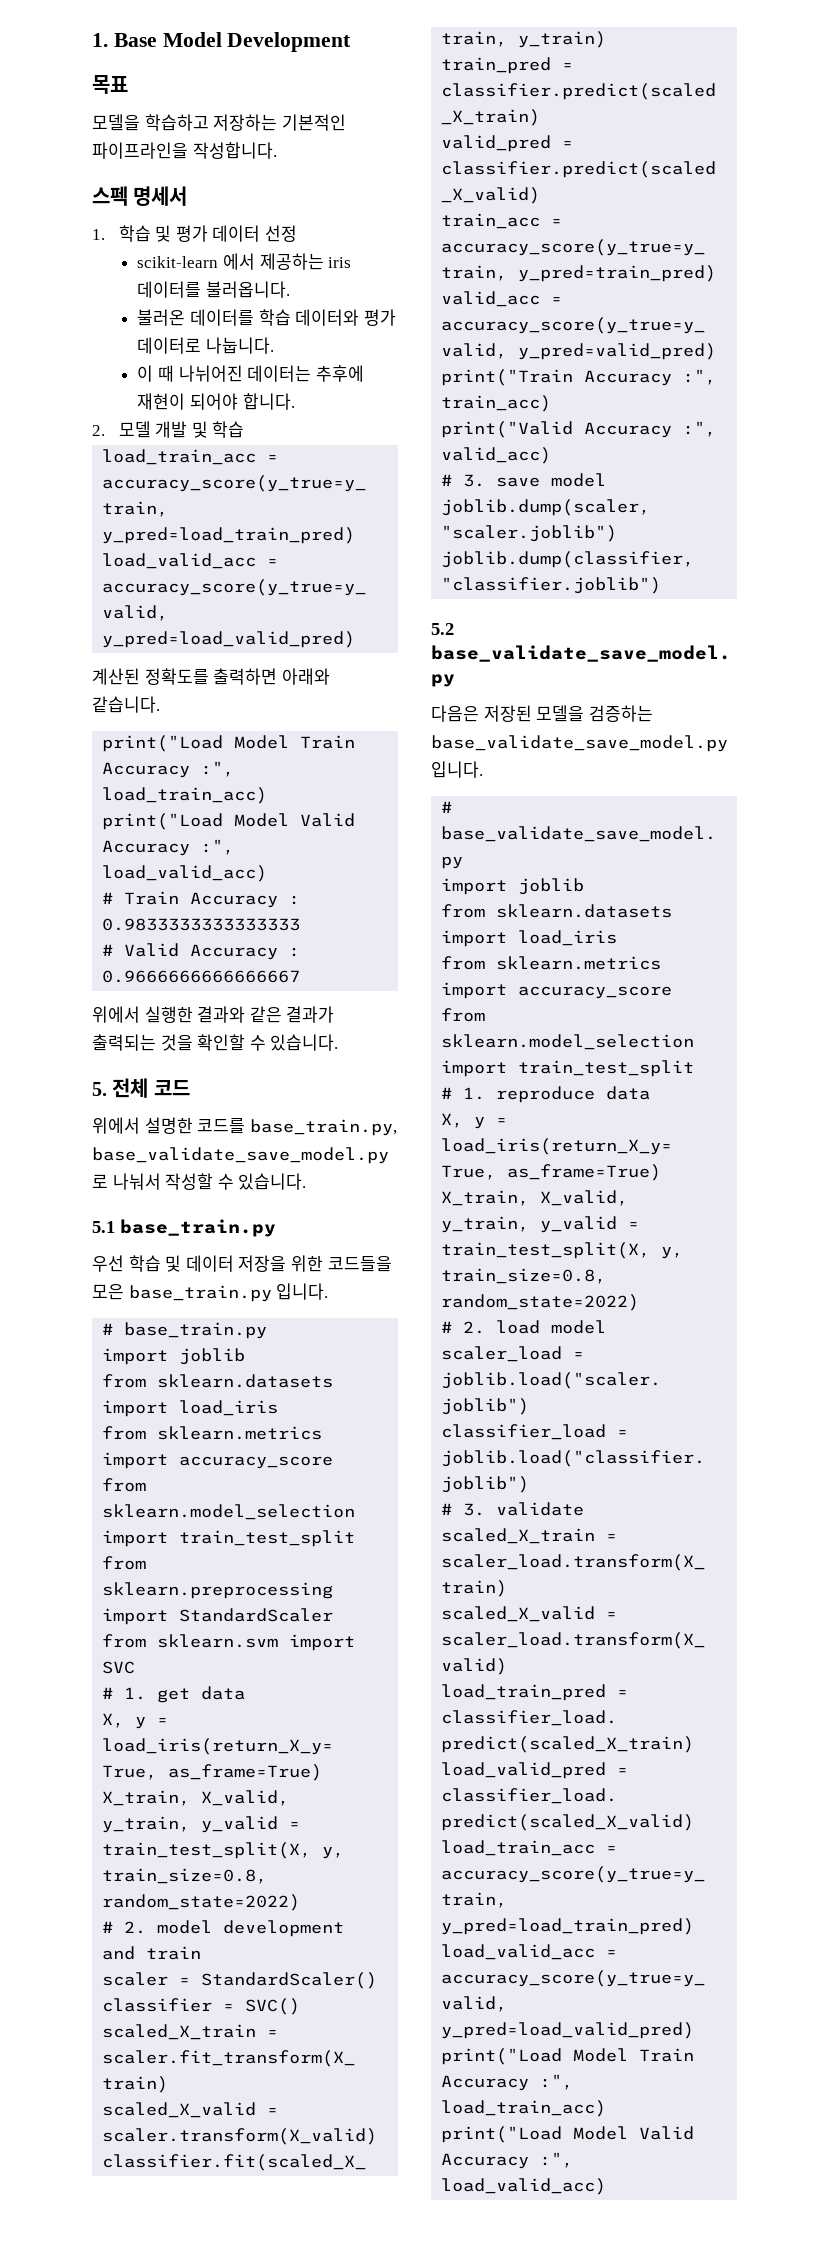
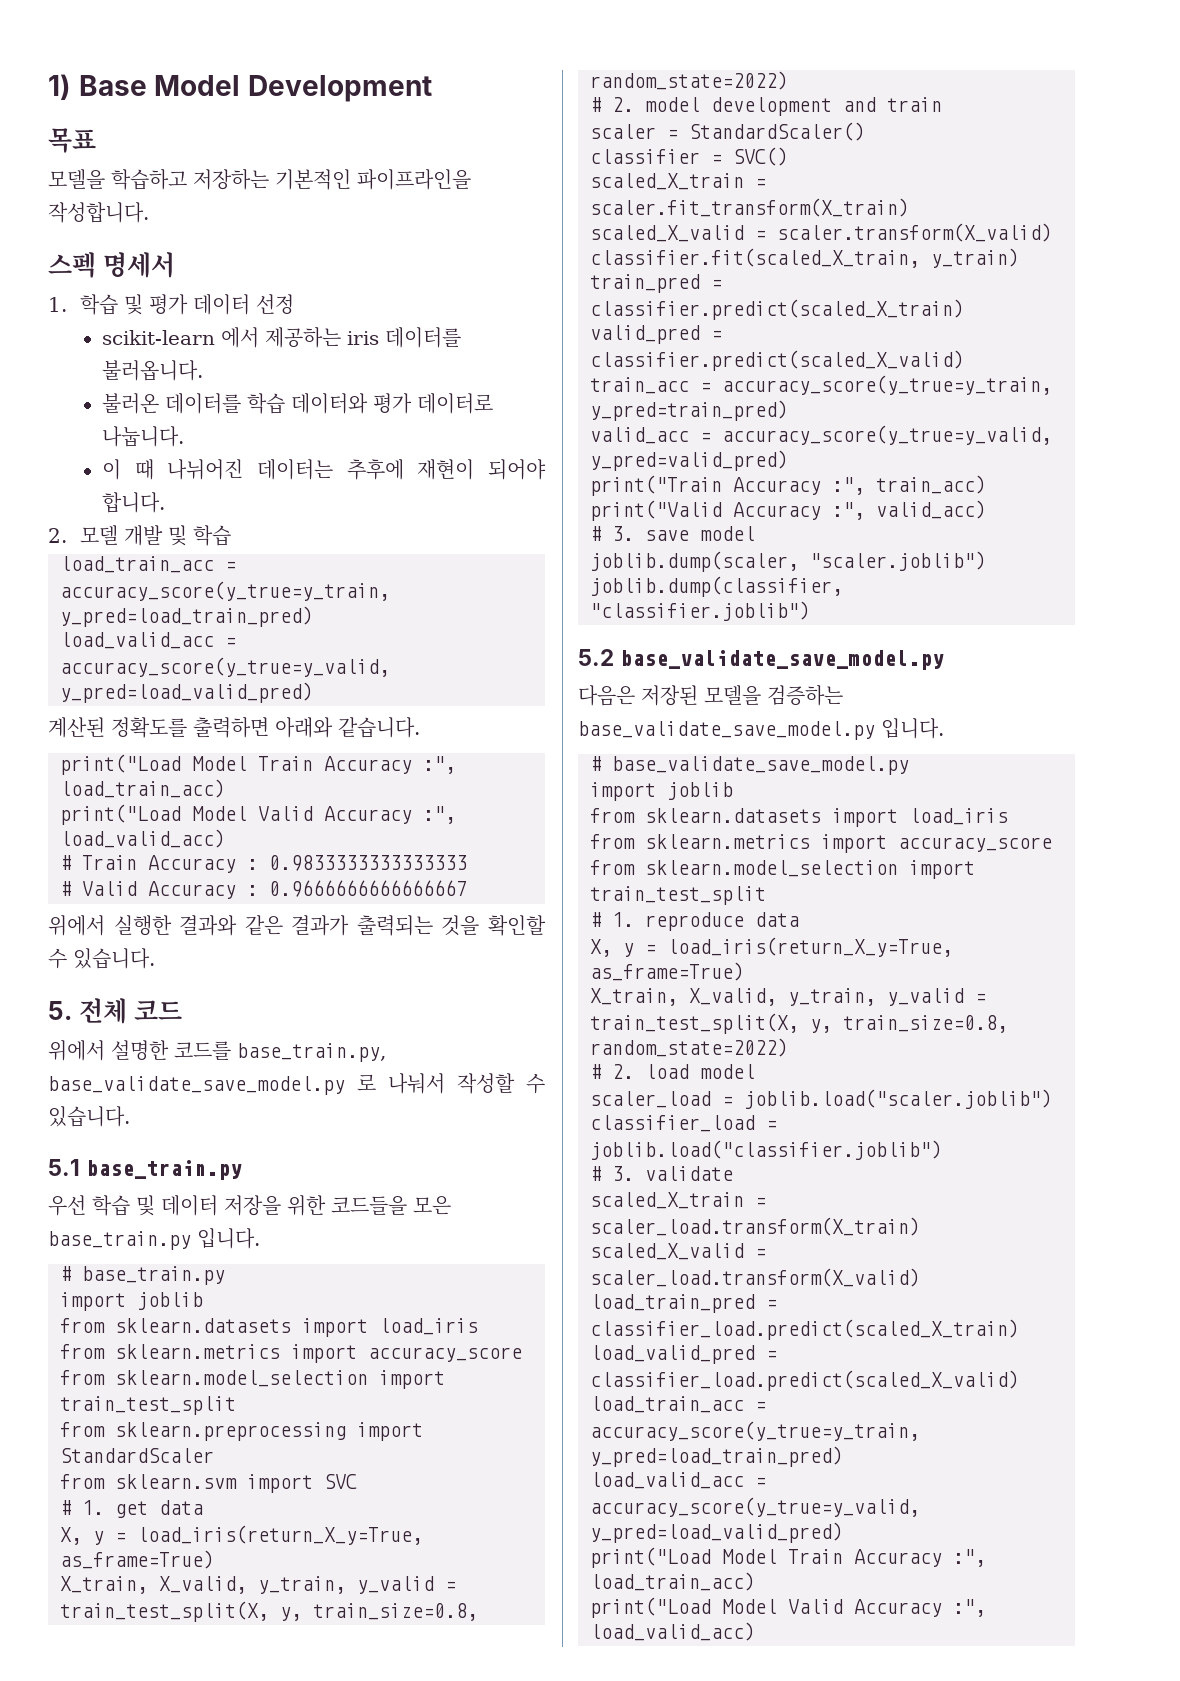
[92,33,108,47] 1. -> [48,74,71,100] 1)

